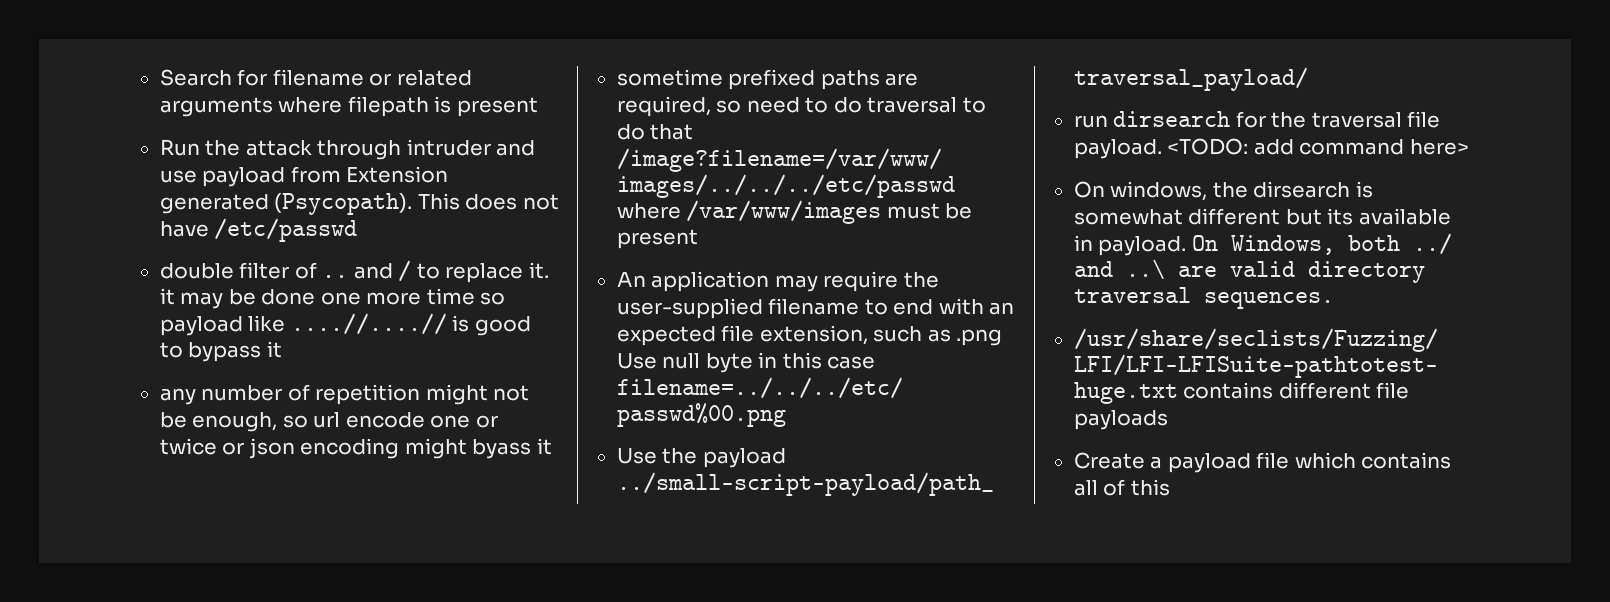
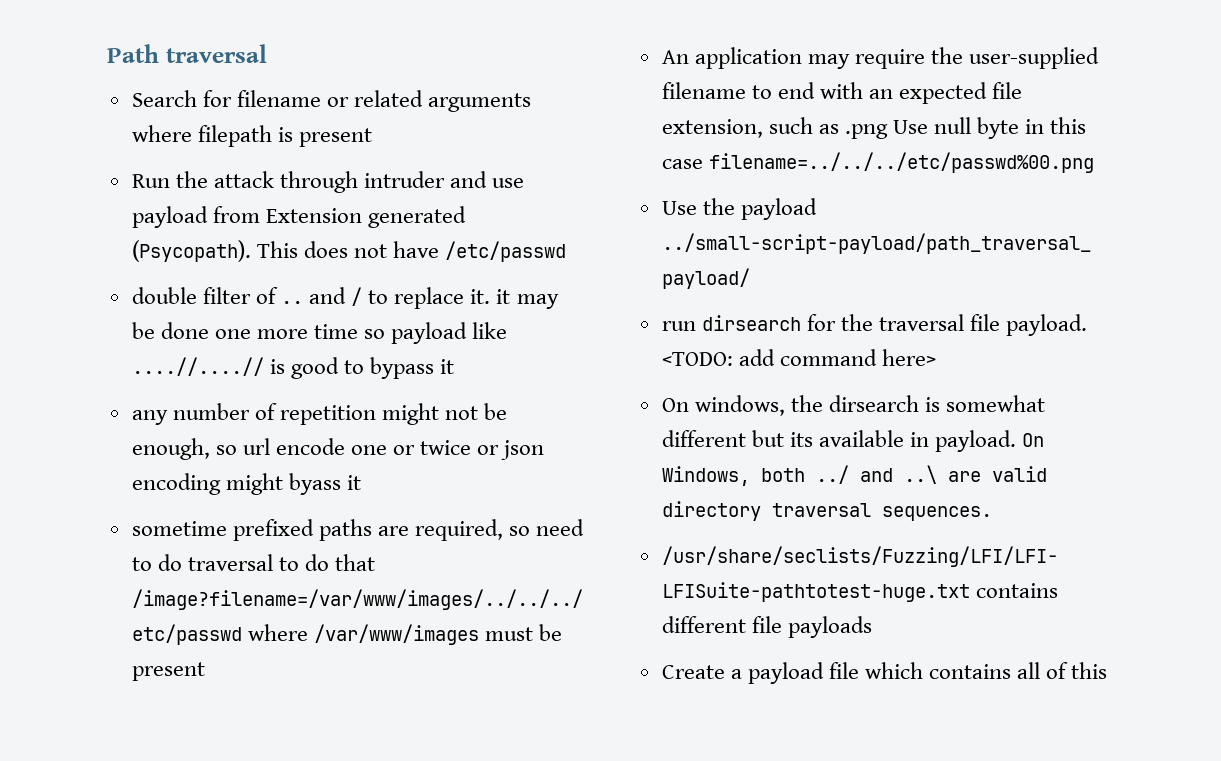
(159, 77) none -> [107,44,267,63] Path traversal //

